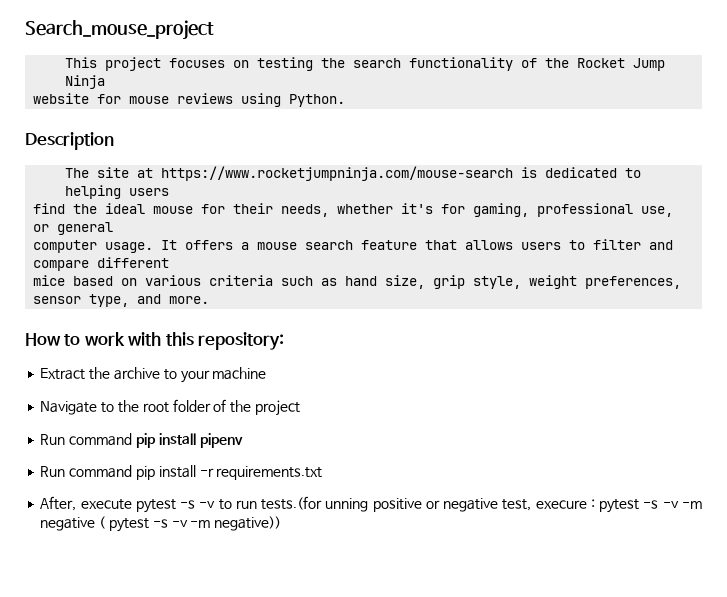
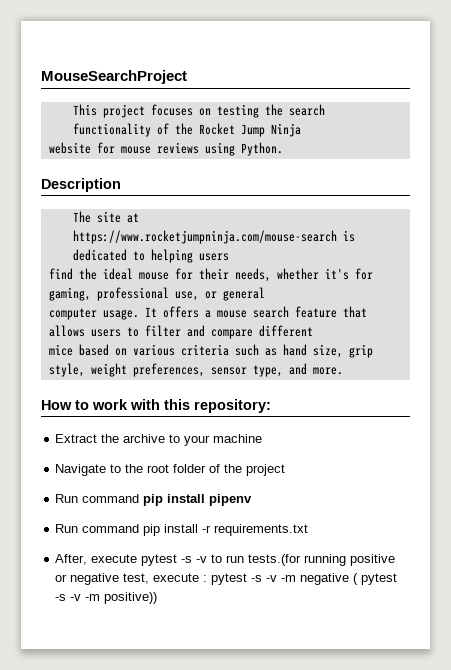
[25,20,214,40] Search_mouse_project -> [41,70,187,84] MouseSearchProject
[325,498,369,512] unning -> [304,554,347,566] running
[535,500,587,509] execure -> [153,573,200,582] execute
[214,516,282,531] negative)) -> [104,592,158,604] positive))

